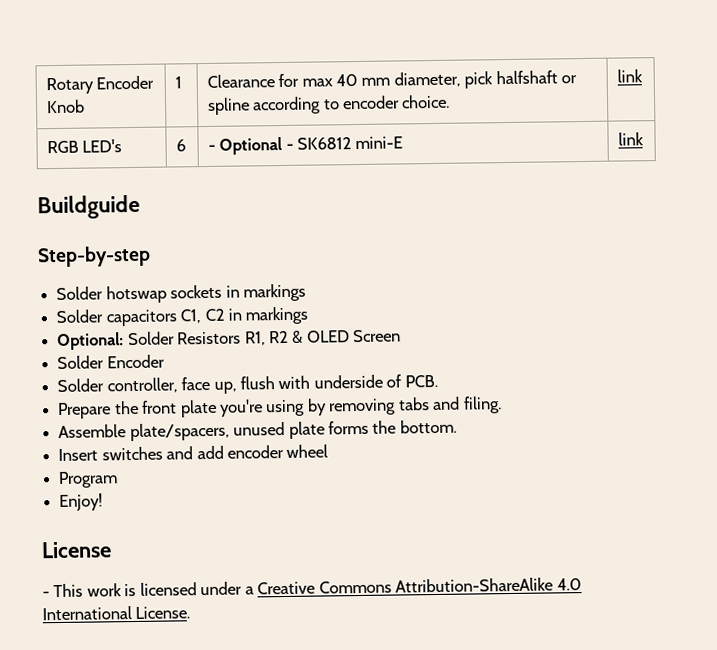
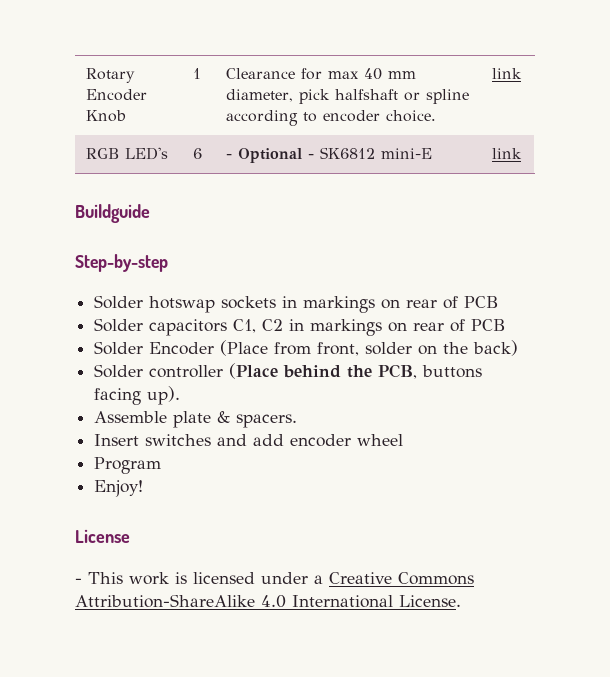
(306, 292) none -> [381,296,500,309] on rear of PCB
[57,329,402,350] [57,354,165,369] [57,374,438,394] [58,396,502,419] [58,419,457,442] // Optional: Solder Resistors R1, R2 & OLED Screen // Solder Encoder // Solder controller, face up, flush with underside of PCB. // Prepare the front plate you're using by removing tabs and filing. // Assemble plate/spacers, unused plate forms the bottom. -> [388,319,507,332] [94,340,519,356] [94,363,483,379] [94,386,181,405] [94,411,298,428] on rear of PCB // Solder Encoder (Place from front, solder on the back) // Solder controller (Place behind the PCB, buttons facing up). // Assemble plate & spacers.

